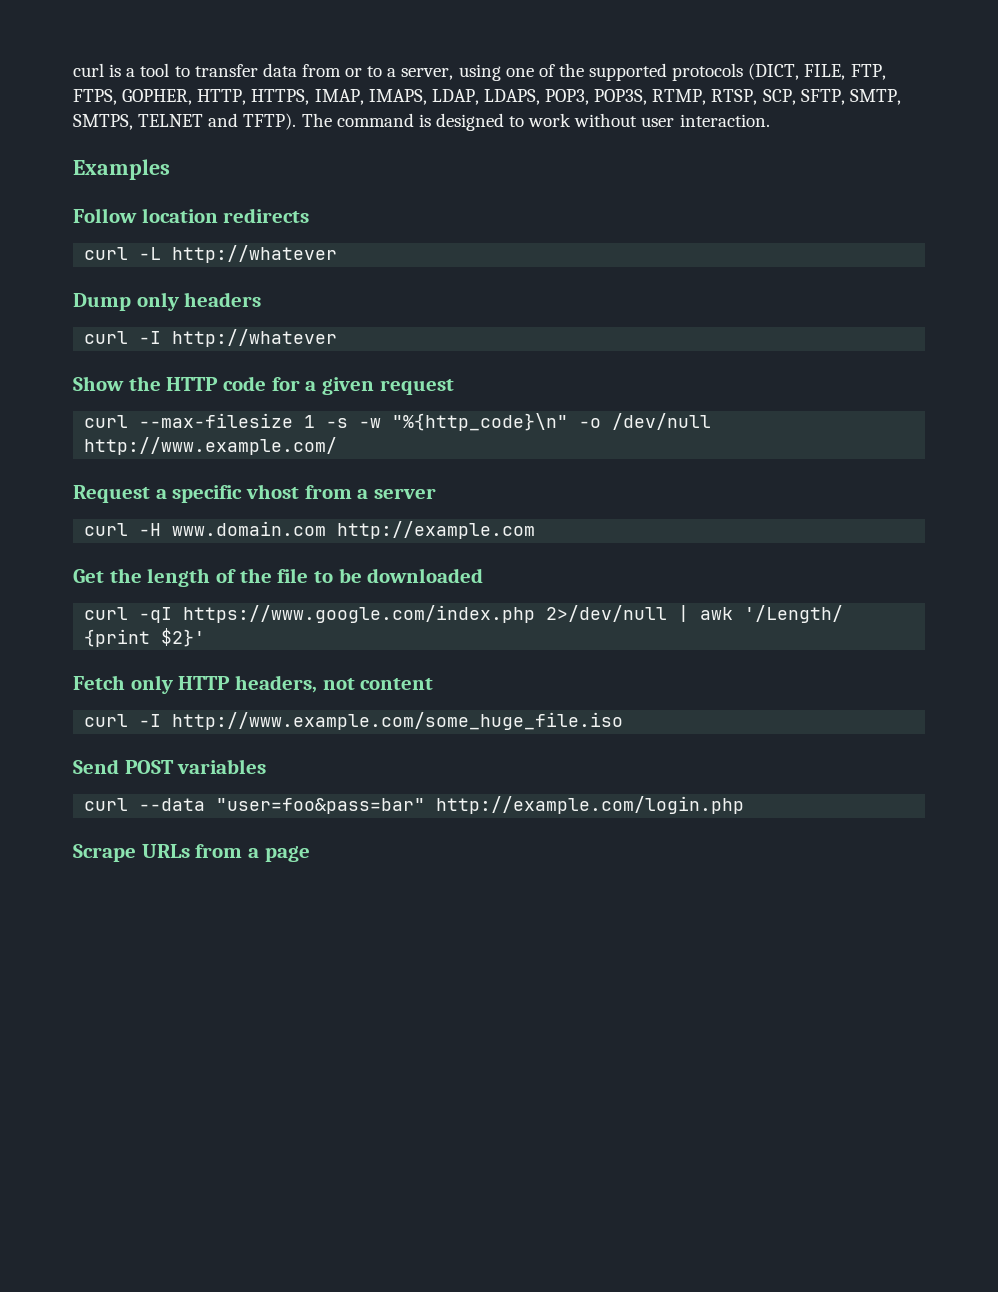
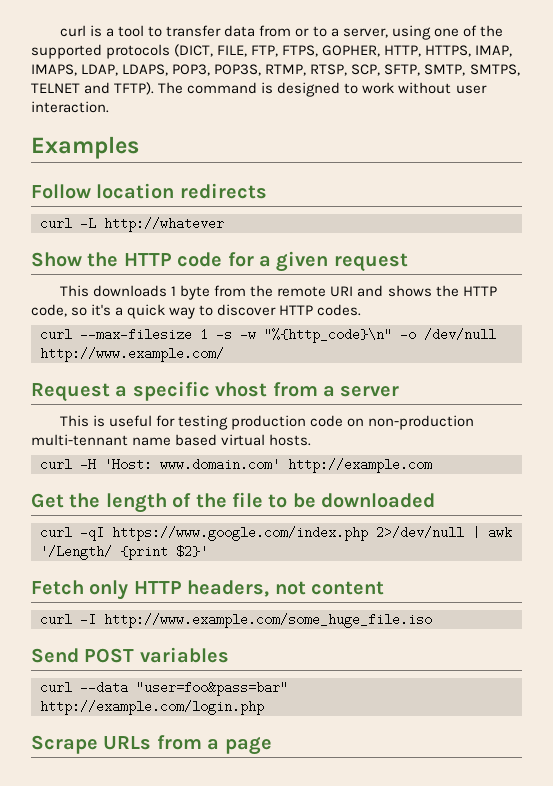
[73,292,262,311] [84,329,338,347] // Dump only headers // curl -I http://whatever -> (224, 224) none
(454, 387) none -> [60,285,497,300] [31,304,362,319] // This downloads 1 byte from the remote URI and shows the HTTP code, so it's a quick way to discover HTTP codes.
(437, 493) none -> [60,415,475,430] [31,434,312,446] // This is useful for testing production code on non-production multi-tennant name based virtual hosts.
[172,521,327,536] www.domain.com -> [104,458,280,471] 'Host: www.domain.com'

